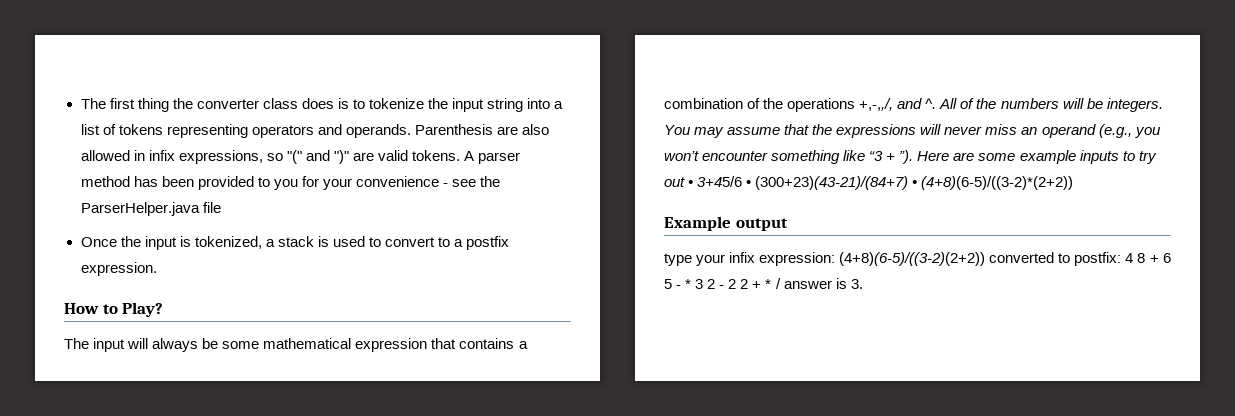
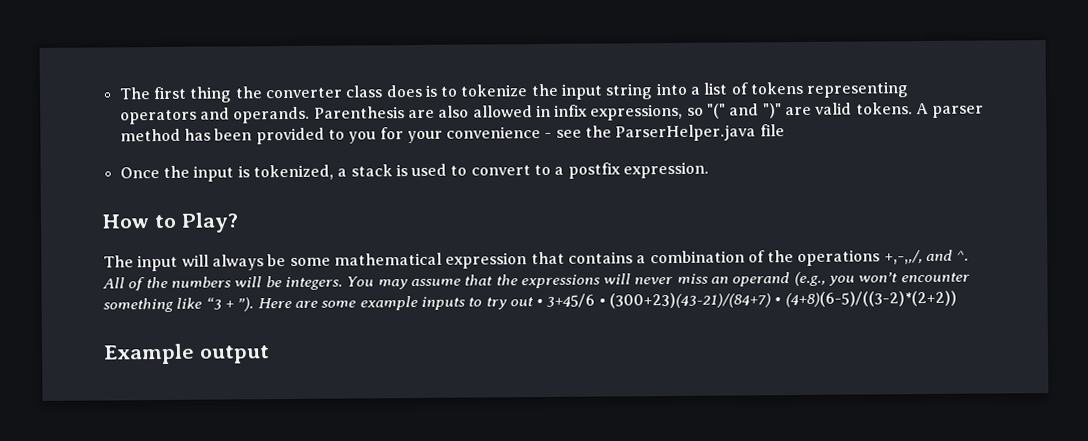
[664,252,1171,266] [664,278,863,289] // type your infix expression: (4+8)(6-5)/((3-2)(2+2)) converted to postfix: 4 8 + 6 5 - * 3 2 - 2 2 + * / answer is 3. -> (270, 354) none

